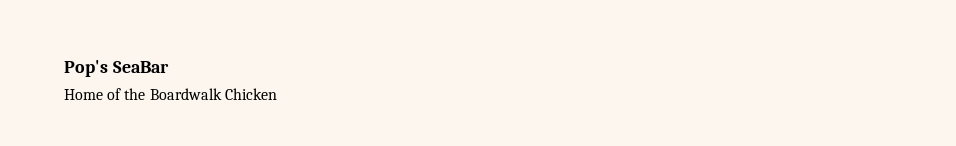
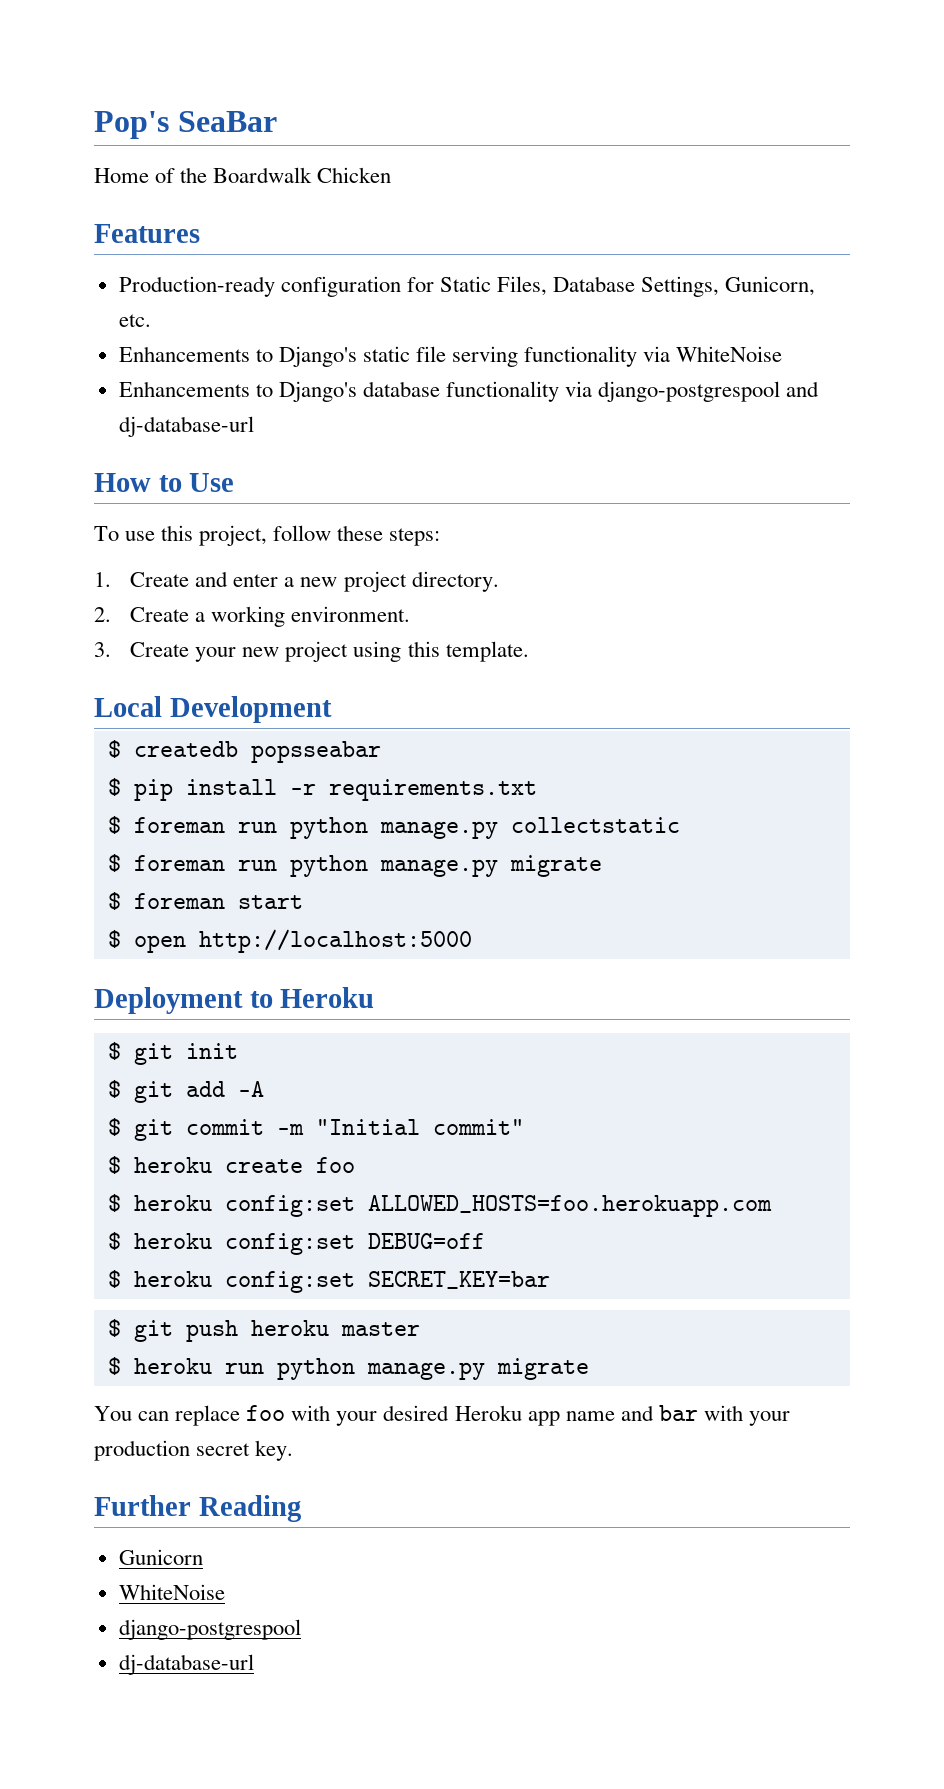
(277, 94) none -> [94,224,200,243] [118,276,816,297] [118,314,151,327] [118,346,783,367] [118,381,820,402] [118,416,254,437] [94,473,235,492] [94,525,441,546] [94,571,499,592] [94,606,411,627] [94,641,529,662] [94,696,332,723] [107,740,381,763] [107,778,537,801] [107,816,680,839] [107,854,602,877] [107,892,303,910] [107,929,472,953] [94,987,375,1014] [107,1042,238,1065] [107,1080,264,1103] [107,1118,524,1141] [107,1156,355,1174] [107,1194,772,1217] [107,1232,485,1255] [107,1270,550,1293] [107,1319,420,1342] [107,1357,589,1380] [94,1405,790,1426] [94,1440,294,1461] [94,1495,301,1522] [118,1549,203,1565] [118,1584,225,1600] [118,1619,301,1640] [118,1654,254,1675] // Features // Production-ready configuration for Static Files, Database Settings, Gunicorn, etc. // Enhancements to Django's static file serving functionality via WhiteNoise // Enhancements to Django's database functionality via django-postgrespool and dj-database-url // How to Use // To use this project, follow these steps: // 1. Create and enter a new project directory. // 2. Create a working environment. // 3. Create your new project using this template. // Local Development // $ createdb popsseabar // $ pip install -r requirements.txt // $ foreman run python manage.py collectstatic // $ foreman run python manage.py migrate // $ foreman start // $ open http://localhost:5000 // Deployment to Heroku // $ git init // $ git add -A // $ git commit -m "Initial commit" // $ heroku create foo // $ heroku config:set ALLOWED_HOSTS=foo.herokuapp.com // $ heroku config:set DEBUG=off // $ heroku config:set SECRET_KEY=bar // $ git push heroku master // $ heroku run python manage.py migrate // You can replace foo with your desired Heroku app name and bar with your production secret key. // Further Reading // Gunicorn // WhiteNoise // django-postgrespool // dj-database-url

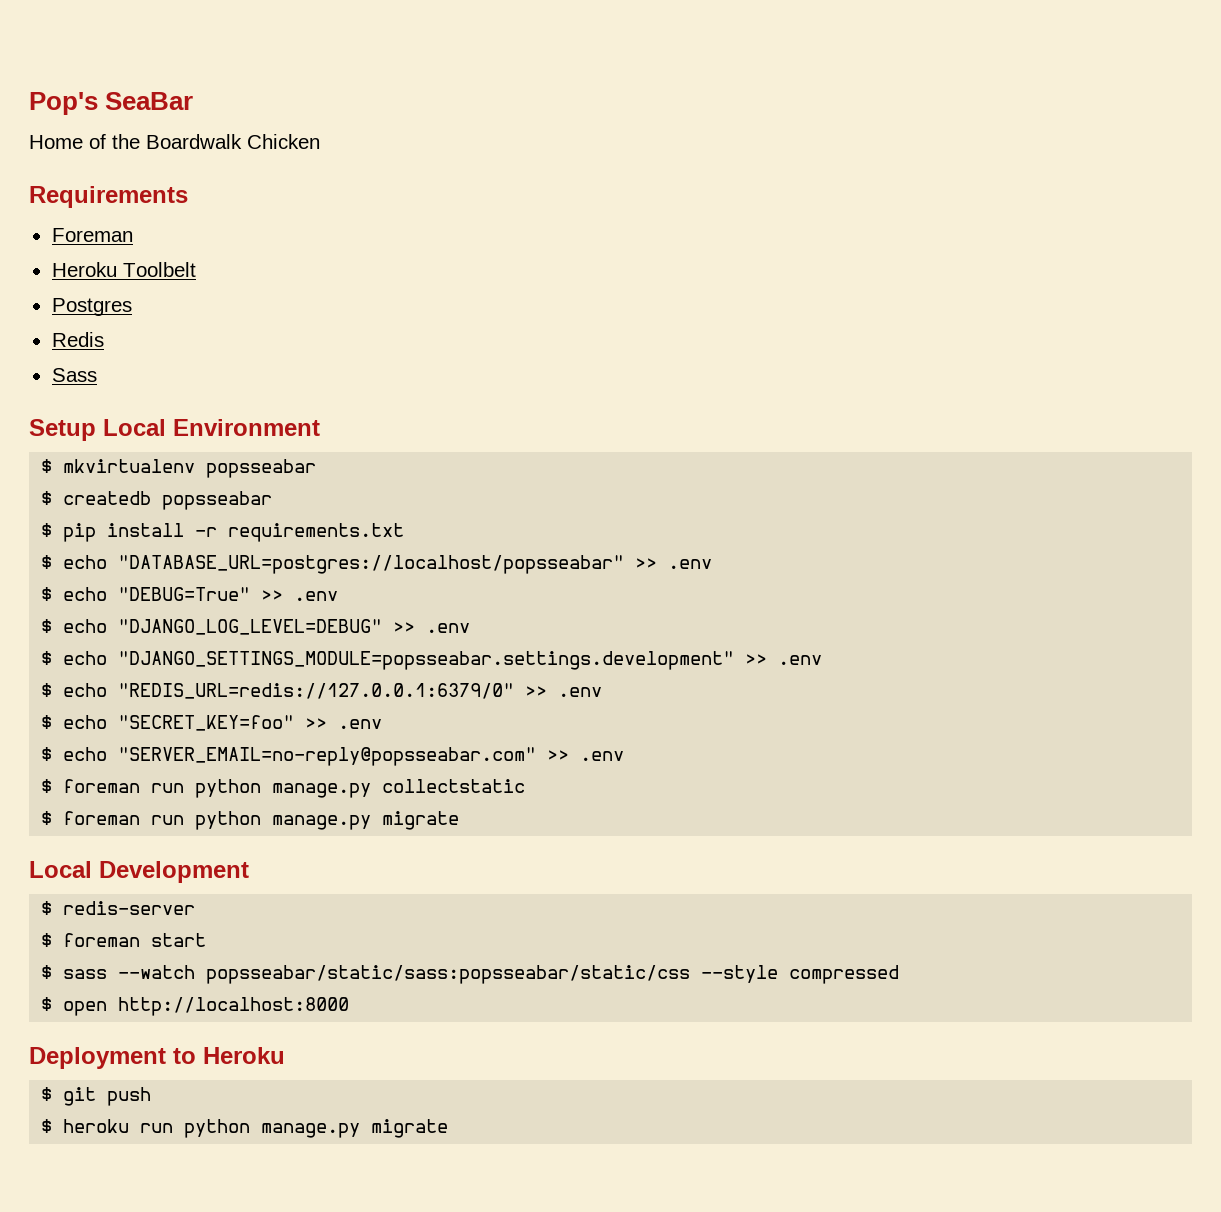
[94,224,200,243] [118,276,816,297] [118,314,151,327] [118,346,783,367] [118,381,820,402] [118,416,254,437] [94,473,235,492] [94,525,441,546] [94,571,499,592] [94,606,411,627] [94,641,529,662] [94,696,332,723] Features // Production-ready configuration for Static Files, Database Settings, Gunicorn, etc. // Enhancements to Django's static file serving functionality via WhiteNoise // Enhancements to Django's database functionality via django-postgrespool and dj-database-url // How to Use // To use this project, follow these steps: // 1. Create and enter a new project directory. // 2. Create a working environment. // 3. Create your new project using this template. // Local Development -> [29,186,188,208] [51,228,133,242] [51,262,196,277] [51,298,132,316] [51,332,104,347] [51,368,97,382] [29,419,320,441] [41,459,317,478] Requirements // Foreman // Heroku Toolbelt // Postgres // Redis // Sass // Setup Local Environment // $ mkvirtualenv popsseabar
(537, 790) none -> [41,555,713,574] [41,587,339,601] [41,619,471,635] [41,651,823,670] [41,683,603,699] [41,715,383,731] [41,747,625,766] // $ echo "DATABASE_URL=postgres://localhost/popsseabar" >> .env // $ echo "DEBUG=True" >> .env // $ echo "DJANGO_LOG_LEVEL=DEBUG" >> .env // $ echo "DJANGO_SETTINGS_MODULE=popsseabar.settings.development" >> .env // $ echo "REDIS_URL=redis://127.0.0.1:6379/0" >> .env // $ echo "SECRET_KEY=foo" >> .env // $ echo "SERVER_EMAIL=no-reply@popsseabar.com" >> .env
(602, 866) none -> [29,861,249,883] [41,901,196,915] // Local Development // $ redis-server
(303, 902) none -> [41,965,900,984] // $ sass --watch popsseabar/static/sass:popsseabar/static/css --style compressed
[198,929,472,953] http://localhost:5000 -> [118,997,350,1016] http://localhost:8000
[107,1042,238,1065] [107,1080,264,1103] [107,1118,524,1141] [107,1156,355,1174] [107,1194,772,1217] [107,1232,485,1255] [107,1270,550,1293] // $ git init // $ git add -A // $ git commit -m "Initial commit" // $ heroku create foo // $ heroku config:set ALLOWED_HOSTS=foo.herokuapp.com // $ heroku config:set DEBUG=off // $ heroku config:set SECRET_KEY=bar -> (285, 1055) none
[250,1320,420,1336] heroku master -> (152, 1096) none
[94,1405,790,1426] [94,1440,294,1461] [94,1495,301,1522] [118,1549,203,1565] [118,1584,225,1600] [118,1619,301,1640] [118,1654,254,1675] // You can replace foo with your desired Heroku app name and bar with your production secret key. // Further Reading // Gunicorn // WhiteNoise // django-postgrespool // dj-database-url -> (449, 1128) none

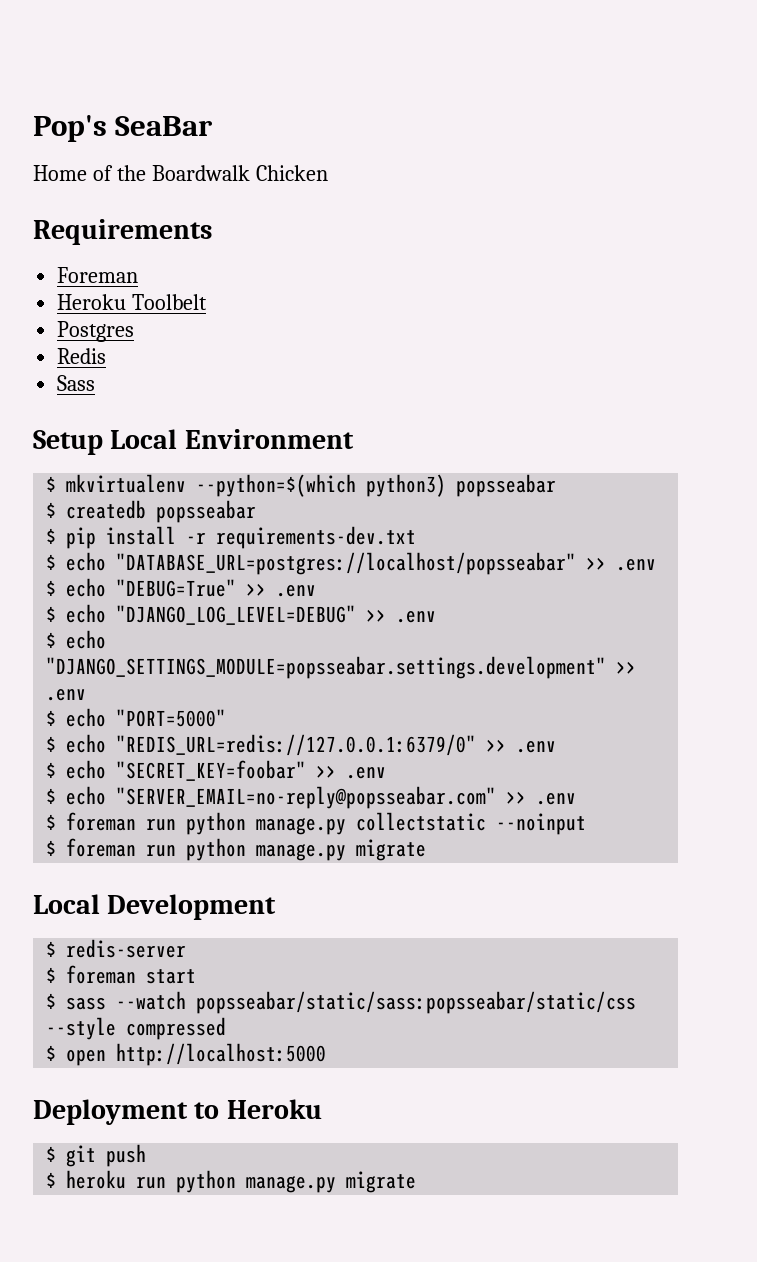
(196, 466) none -> [196,474,447,497] --python=$(which python3)
[228,523,405,542] requirements.txt -> [216,526,417,549] requirements-dev.txt
(823, 660) none -> [46,708,227,727] // $ echo "PORT=5000"
[118,715,295,731] "SECRET_KEY=foo" -> [116,760,307,781] "SECRET_KEY=foobar"
(526, 786) none -> [496,813,587,835] --noinput
[118,997,350,1016] http://localhost:8000 -> [116,1043,327,1066] http://localhost:5000

